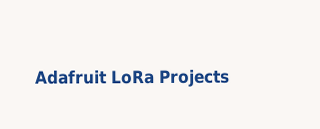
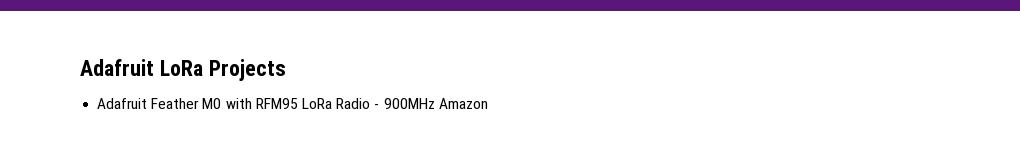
(230, 78) none -> [97,98,488,109] // Adafruit Feather M0 with RFM95 LoRa Radio - 900MHz Amazon

